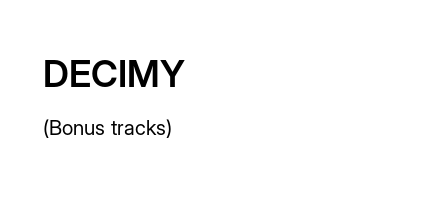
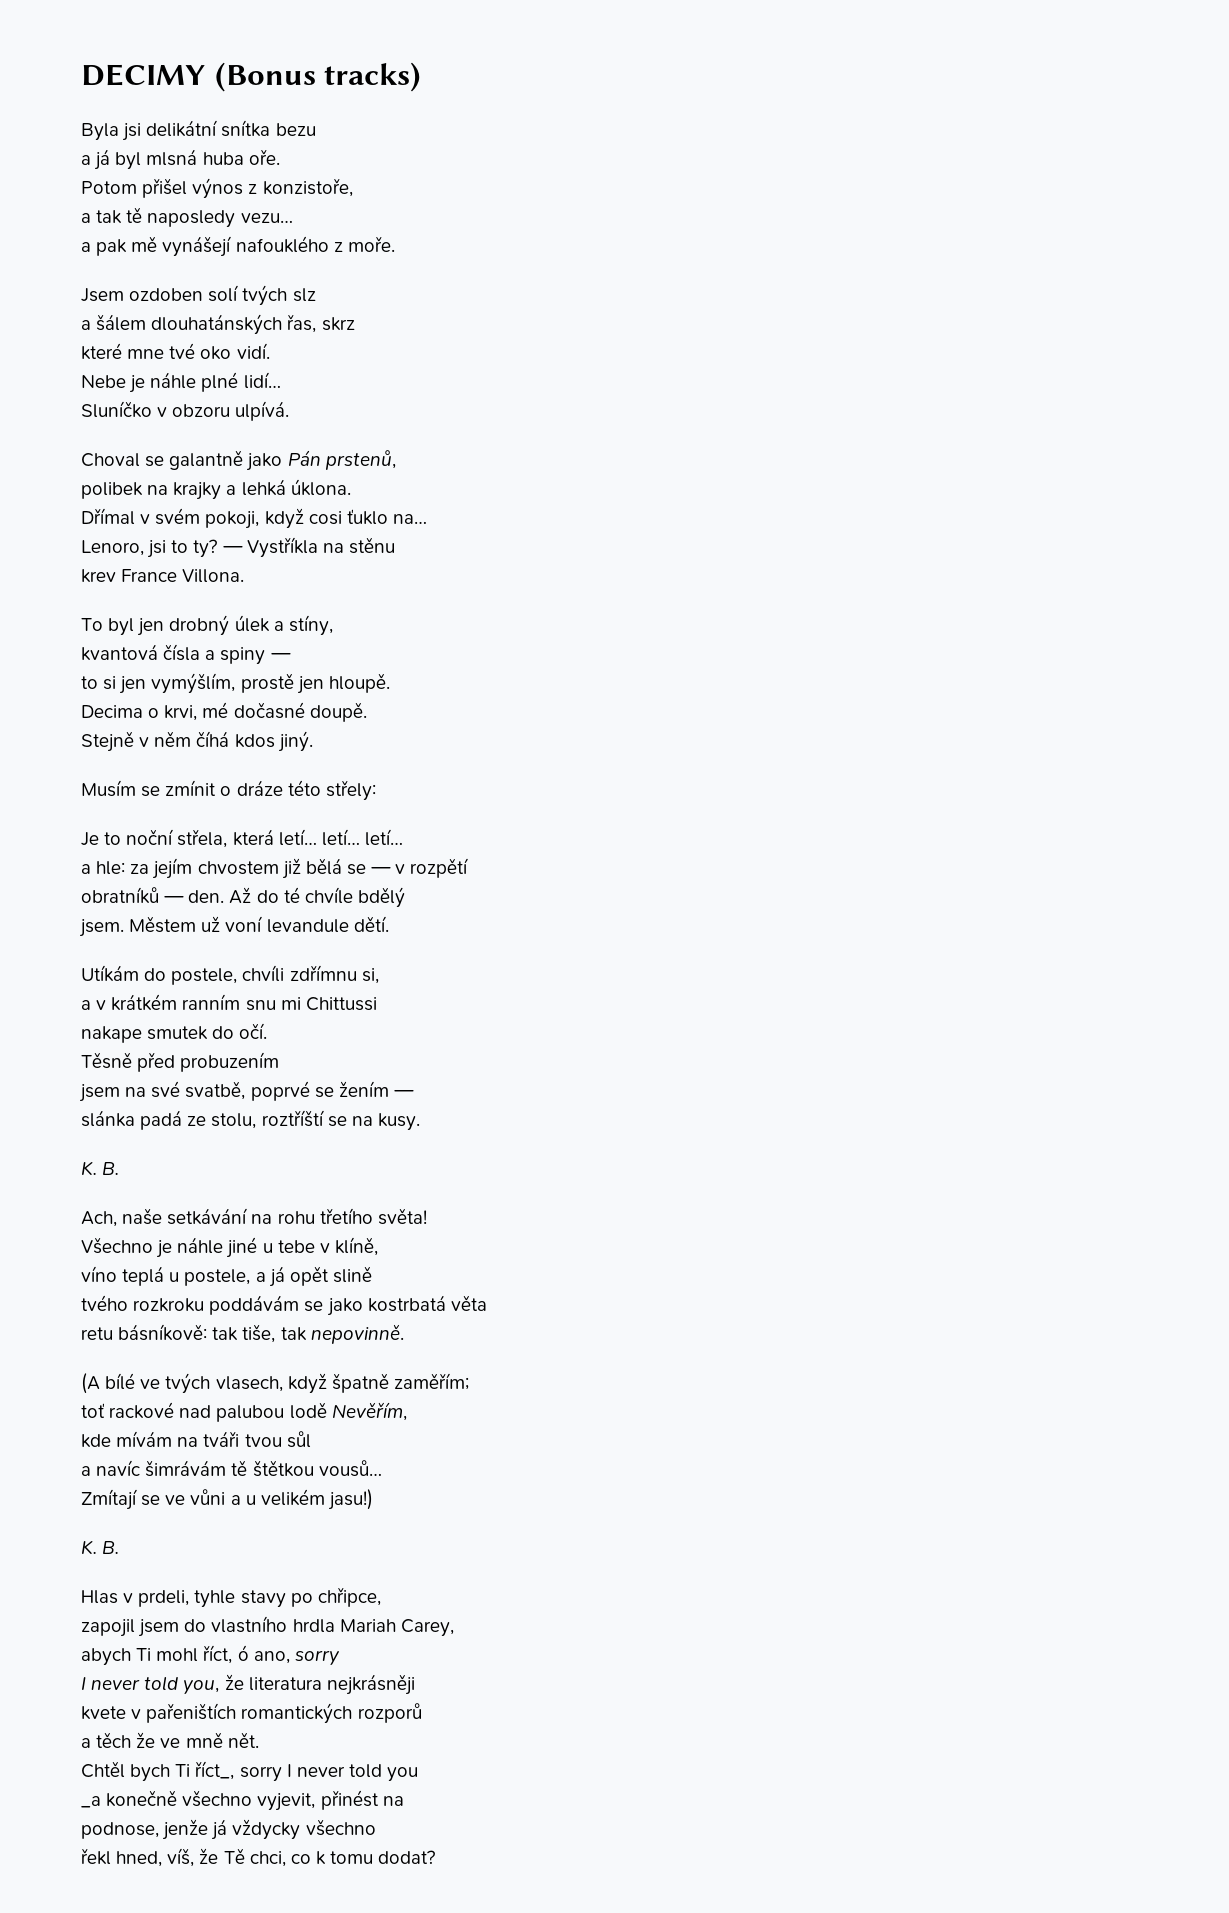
(185, 73) // -> (206, 75) none
(172, 128) none -> [81,120,316,141] [81,149,280,170] [81,178,353,199] [81,207,293,228] [81,236,395,257] [81,285,316,306] [81,314,355,335] [81,343,270,360] [81,372,281,393] [81,401,290,421] [81,450,396,471] [81,479,351,500] [81,508,427,529] [81,537,395,558] [81,569,245,583] [81,615,333,636] [81,644,291,665] [81,673,390,694] [81,702,367,722] [81,731,313,752] [81,780,376,801] [81,829,403,848] [81,858,470,879] [81,887,405,908] [79,916,389,937] [81,965,379,985] [81,994,377,1011] [81,1023,268,1043] [81,1052,280,1072] [79,1081,414,1102] [81,1110,420,1131] [81,1162,120,1175] [81,1208,427,1227] [81,1237,378,1258] [81,1266,372,1287] [81,1295,487,1316] [81,1324,404,1344] [81,1373,469,1394] [81,1402,407,1422] [81,1431,311,1448] [81,1460,382,1477] [81,1489,373,1510] [81,1541,120,1554] [81,1587,381,1608] [81,1616,454,1637] [81,1645,340,1666] [81,1674,415,1695] [81,1703,422,1724] [81,1732,259,1748] [81,1761,419,1782] [81,1790,404,1811] [81,1819,376,1840] [81,1848,436,1867] // Byla jsi delikátní snítka bezu // a já byl mlsná huba oře. // Potom přišel výnos z konzistoře, // a tak tě naposledy vezu… // a pak mě vynášejí nafouklého z moře. // Jsem ozdoben solí tvých slz // a šálem dlouhatánských řas, skrz // které mne tvé oko vidí. // Nebe je náhle plné lidí… // Sluníčko v obzoru ulpívá. // Choval se galantně jako Pán prstenů, // polibek na krajky a lehká úklona. // Dřímal v svém pokoji, když cosi ťuklo na… // Lenoro, jsi to ty? — Vystříkla na stěnu // krev France Villona. // To byl jen drobný úlek a stíny, // kvantová čísla a spiny — // to si jen vymýšlím, prostě jen hloupě. // Decima o krvi, mé dočasné doupě. // Stejně v něm číhá kdos jiný. // Musím se zmínit o dráze této střely: // Je to noční střela, která letí… letí… letí… // a hle: za jejím chvostem již bělá se — v rozpětí // obratníků — den. Až do té chvíle bdělý // jsem. Městem už voní levandule dětí. // Utíkám do postele, chvíli zdřímnu si, // a v krátkém ranním snu mi Chittussi // nakape smutek do očí. // Těsně před probuzením // jsem na své svatbě, poprvé se žením — // slánka padá ze stolu, roztříští se na kusy. // K. B. // Ach, naše setkávání na rohu třetího světa! // Všechno je náhle jiné u tebe v klíně, // víno teplá u postele, a já opět slině // tvého rozkroku poddávám se jako kostrbatá věta // retu básníkově: tak tiše, tak nepovinně. // (A bílé ve tvých vlasech, když špatně zaměřím; // toť rackové nad palubou lodě Nevěřím, // kde mívám na tváři tvou sůl // a navíc šimrávám tě štětkou vousů… // Zmítají se ve vůni a u velikém jasu!) // K. B. // Hlas v prdeli, tyhle stavy po chřipce, // zapojil jsem do vlastního hrdla Mariah Carey, // abych Ti mohl říct, ó ano, sorry // I never told you, že literatura nejkrásněji // kvete v pařeništích romantických rozporů // a těch že ve mně nět. // Chtěl bych Ti říct_, sorry I never told you // _a konečně všechno vyjevit, přinést na // podnose, jenže já vždycky všechno // řekl hned, víš, že Tě chci, co k tomu dodat?

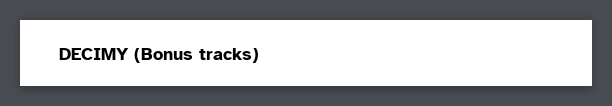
[81,120,316,141] [81,149,280,170] [81,178,353,199] [81,207,293,228] [81,236,395,257] [81,285,316,306] [81,314,355,335] [81,343,270,360] [81,372,281,393] [81,401,290,421] [81,450,396,471] [81,479,351,500] [81,508,427,529] [81,537,395,558] [81,569,245,583] [81,615,333,636] [81,644,291,665] [81,673,390,694] [81,702,367,722] [81,731,313,752] [81,780,376,801] [81,829,403,848] [81,858,470,879] [81,887,405,908] [79,916,389,937] [81,965,379,985] [81,994,377,1011] [81,1023,268,1043] [81,1052,280,1072] [79,1081,414,1102] [81,1110,420,1131] [81,1162,120,1175] [81,1208,427,1227] [81,1237,378,1258] [81,1266,372,1287] [81,1295,487,1316] [81,1324,404,1344] [81,1373,469,1394] [81,1402,407,1422] [81,1431,311,1448] [81,1460,382,1477] [81,1489,373,1510] [81,1541,120,1554] [81,1587,381,1608] [81,1616,454,1637] [81,1645,340,1666] [81,1674,415,1695] [81,1703,422,1724] [81,1732,259,1748] [81,1761,419,1782] [81,1790,404,1811] [81,1819,376,1840] [81,1848,436,1867] // Byla jsi delikátní snítka bezu // a já byl mlsná huba oře. // Potom přišel výnos z konzistoře, // a tak tě naposledy vezu… // a pak mě vynášejí nafouklého z moře. // Jsem ozdoben solí tvých slz // a šálem dlouhatánských řas, skrz // které mne tvé oko vidí. // Nebe je náhle plné lidí… // Sluníčko v obzoru ulpívá. // Choval se galantně jako Pán prstenů, // polibek na krajky a lehká úklona. // Dřímal v svém pokoji, když cosi ťuklo na… // Lenoro, jsi to ty? — Vystříkla na stěnu // krev France Villona. // To byl jen drobný úlek a stíny, // kvantová čísla a spiny — // to si jen vymýšlím, prostě jen hloupě. // Decima o krvi, mé dočasné doupě. // Stejně v něm číhá kdos jiný. // Musím se zmínit o dráze této střely: // Je to noční střela, která letí… letí… letí… // a hle: za jejím chvostem již bělá se — v rozpětí // obratníků — den. Až do té chvíle bdělý // jsem. Městem už voní levandule dětí. // Utíkám do postele, chvíli zdřímnu si, // a v krátkém ranním snu mi Chittussi // nakape smutek do očí. // Těsně před probuzením // jsem na své svatbě, poprvé se žením — // slánka padá ze stolu, roztříští se na kusy. // K. B. // Ach, naše setkávání na rohu třetího světa! // Všechno je náhle jiné u tebe v klíně, // víno teplá u postele, a já opět slině // tvého rozkroku poddávám se jako kostrbatá věta // retu básníkově: tak tiše, tak nepovinně. // (A bílé ve tvých vlasech, když špatně zaměřím; // toť rackové nad palubou lodě Nevěřím, // kde mívám na tváři tvou sůl // a navíc šimrávám tě štětkou vousů… // Zmítají se ve vůni a u velikém jasu!) // K. B. // Hlas v prdeli, tyhle stavy po chřipce, // zapojil jsem do vlastního hrdla Mariah Carey, // abych Ti mohl říct, ó ano, sorry // I never told you, že literatura nejkrásněji // kvete v pařeništích romantických rozporů // a těch že ve mně nět. // Chtěl bych Ti říct_, sorry I never told you // _a konečně všechno vyjevit, přinést na // podnose, jenže já vždycky všechno // řekl hned, víš, že Tě chci, co k tomu dodat? -> (259, 55) none

